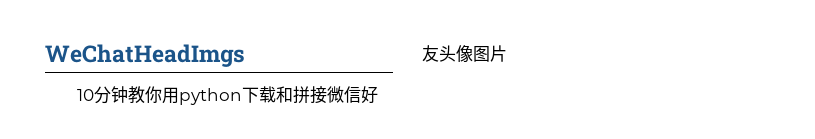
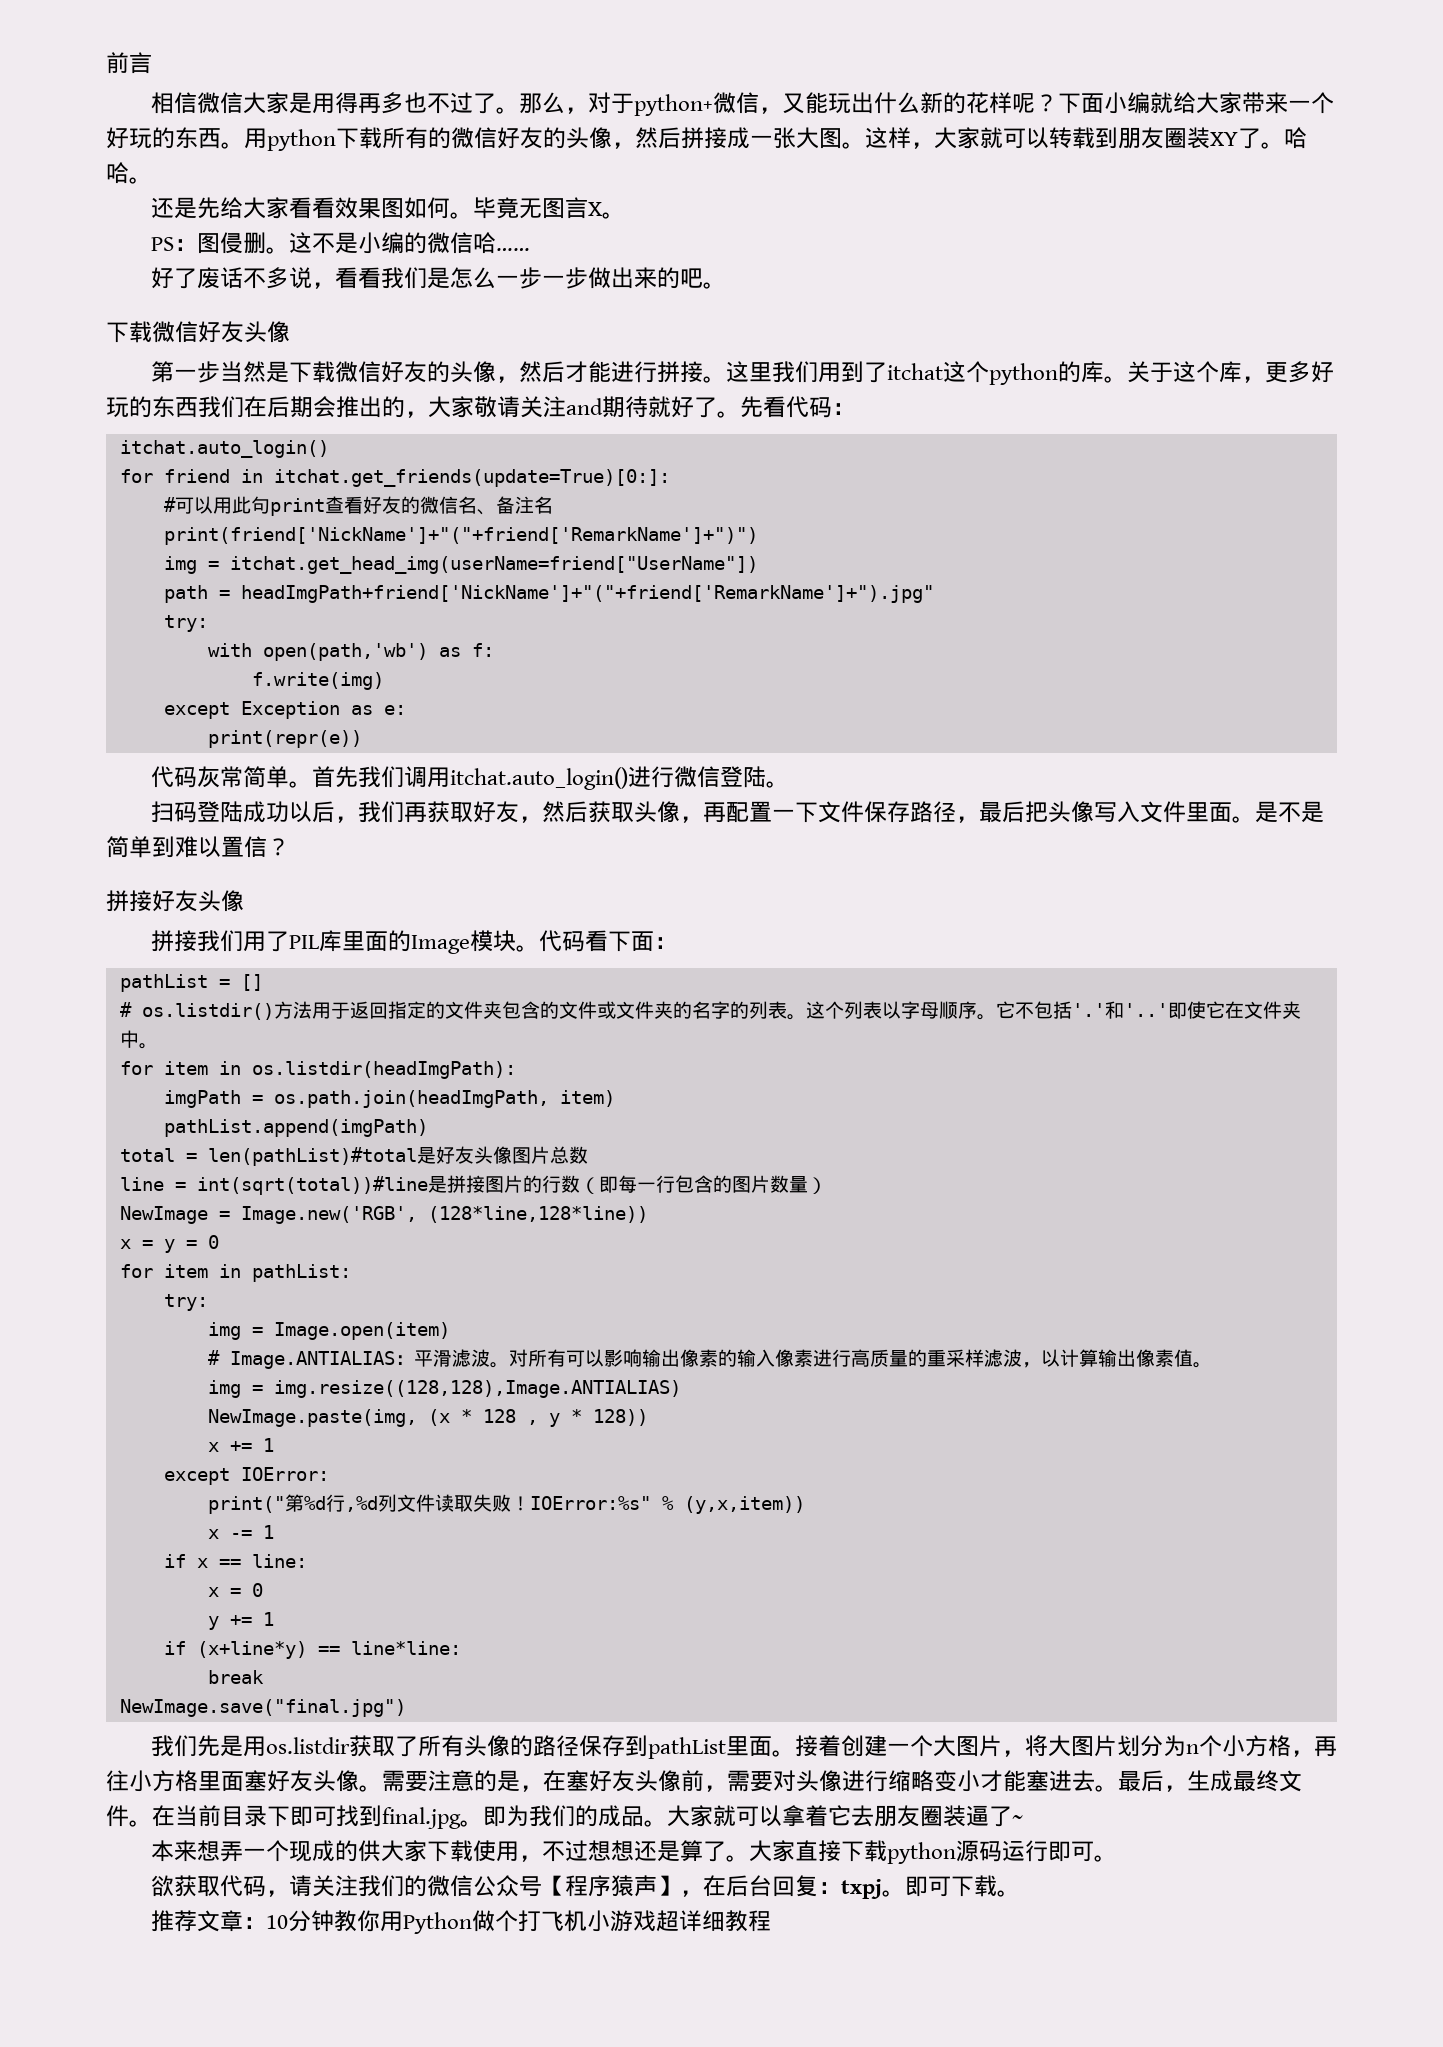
[45,44,245,67] [76,86,378,105] [422,45,507,62] WeChatHeadImgs // 10分钟教你用python下载和拼接微信好友头像图片 -> [106,52,152,74] [150,92,1334,116] [106,127,1307,151] [106,162,152,184] [150,197,625,219] [150,232,530,254] [150,267,726,289] [106,321,290,343] [150,361,1334,385] [106,396,855,418] [119,440,329,458] [119,469,670,487] [163,496,553,516] [163,527,758,545] [163,556,758,574] [163,585,934,603] [163,615,208,632] [207,643,494,661] [251,672,384,690] [163,701,406,719] [207,730,362,748] [150,766,789,790] [150,801,1324,823] [106,836,290,858] [106,890,244,912] [150,930,677,954] [119,974,263,992] [119,1001,1301,1020] [119,1030,158,1049] [119,1061,516,1079] [163,1090,615,1108] [163,1119,428,1137] [119,1146,588,1166] [119,1175,827,1195] [119,1206,648,1224] [119,1235,219,1253] [119,1264,351,1282] [163,1294,208,1311] [207,1322,450,1340] [207,1349,1212,1369] [207,1380,681,1398] [207,1409,648,1427] [207,1438,274,1452] [163,1467,329,1485] [207,1494,805,1514] [207,1525,274,1539] [163,1554,307,1568] [207,1583,263,1597] [207,1612,274,1630] [163,1641,461,1659] [207,1670,264,1684] [119,1699,406,1717] [150,1735,1337,1759] [106,1770,1302,1792] [106,1805,1023,1829] [150,1840,1117,1864] [150,1875,1020,1899] [150,1910,771,1934] 前言 // 相信微信大家是用得再多也不过了。那么，对于python+微信，又能玩出什么新的花样呢？下面小编就给大家带来一个好玩的东西。用python下载所有的微信好友的头像，然后拼接成一张大图。这样，大家就可以转载到朋友圈装XY了。哈哈。 // 还是先给大家看看效果图如何。毕竟无图言X。 // PS：图侵删。这不是小编的微信哈…… // 好了废话不多说，看看我们是怎么一步一步做出来的吧。 // 下载微信好友头像 // 第一步当然是下载微信好友的头像，然后才能进行拼接。这里我们用到了itchat这个python的库。关于这个库，更多好玩的东西我们在后期会推出的，大家敬请关注and期待就好了。先看代码： // itchat.auto_login() // for friend in itchat.get_friends(update=True)[0:]: // #可以用此句print查看好友的微信名、备注名 // print(friend['NickName']+"("+friend['RemarkName']+")") // img = itchat.get_head_img(userName=friend["UserName"]) // path = headImgPath+friend['NickName']+"("+friend['RemarkName']+").jpg" // try: // with open(path,'wb') as f: // f.write(img) // except Exception as e: // print(repr(e)) // 代码灰常简单。首先我们调用itchat.auto_login()进行微信登陆。 // 扫码登陆成功以后，我们再获取好友，然后获取头像，再配置一下文件保存路径，最后把头像写入文件里面。是不是简单到难以置信？ // 拼接好友头像 // 拼接我们用了PIL库里面的Image模块。代码看下面： // pathList = [] // # os.listdir()方法用于返回指定的文件夹包含的文件或文件夹的名字的列表。这个列表以字母顺序。它不包括'.'和'..'即使它在文件夹中。 // for item in os.listdir(headImgPath): // imgPath = os.path.join(headImgPath, item) // pathList.append(imgPath) // total = len(pathList)#total是好友头像图片总数 // line = int(sqrt(total))#line是拼接图片的行数（即每一行包含的图片数量） // NewImage = Image.new('RGB', (128*line,128*line)) // x = y = 0 // for item in pathList: // try: // img = Image.open(item) // # Image.ANTIALIAS：平滑滤波。对所有可以影响输出像素的输入像素进行高质量的重采样滤波，以计算输出像素值。 // img = img.resize((128,128),Image.ANTIALIAS) // NewImage.paste(img, (x * 128 , y * 128)) // x += 1 // except IOError: // print("第%d行,%d列文件读取失败！IOError:%s" % (y,x,item)) // x -= 1 // if x == line: // x = 0 // y += 1 // if (x+line*y) == line*line: // break // NewImage.save("final.jpg") // 我们先是用os.listdir获取了所有头像的路径保存到pathList里面。接着创建一个大图片，将大图片划分为n个小方格，再往小方格里面塞好友头像。需要注意的是，在塞好友头像前，需要对头像进行缩略变小才能塞进去。最后，生成最终文件。在当前目录下即可找到final.jpg。即为我们的成品。大家就可以拿着它去朋友圈装逼了~ // 本来想弄一个现成的供大家下载使用，不过想想还是算了。大家直接下载python源码运行即可。 // 欲获取代码，请关注我们的微信公众号【程序猿声】，在后台回复：txpj。即可下载。 // 推荐文章：10分钟教你用Python做个打飞机小游戏超详细教程

